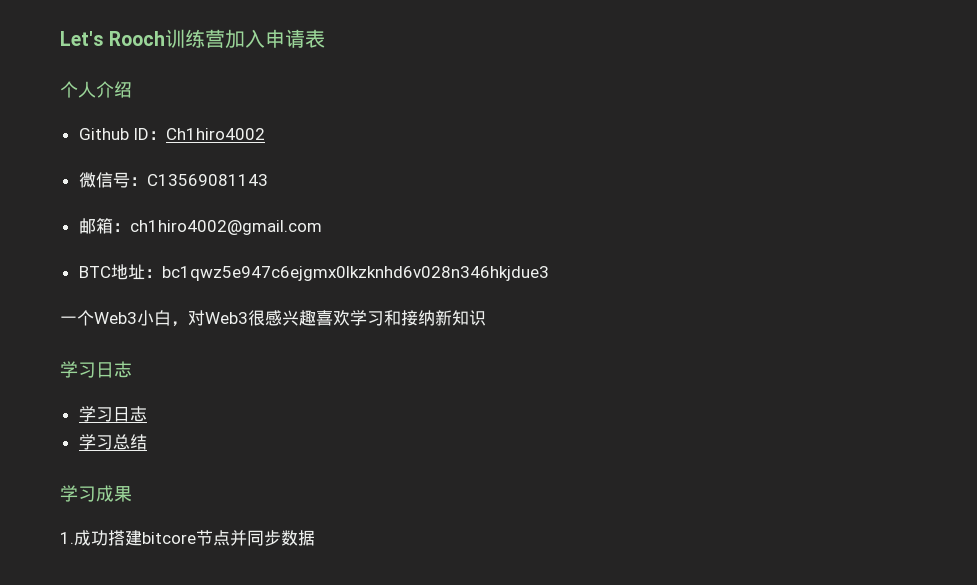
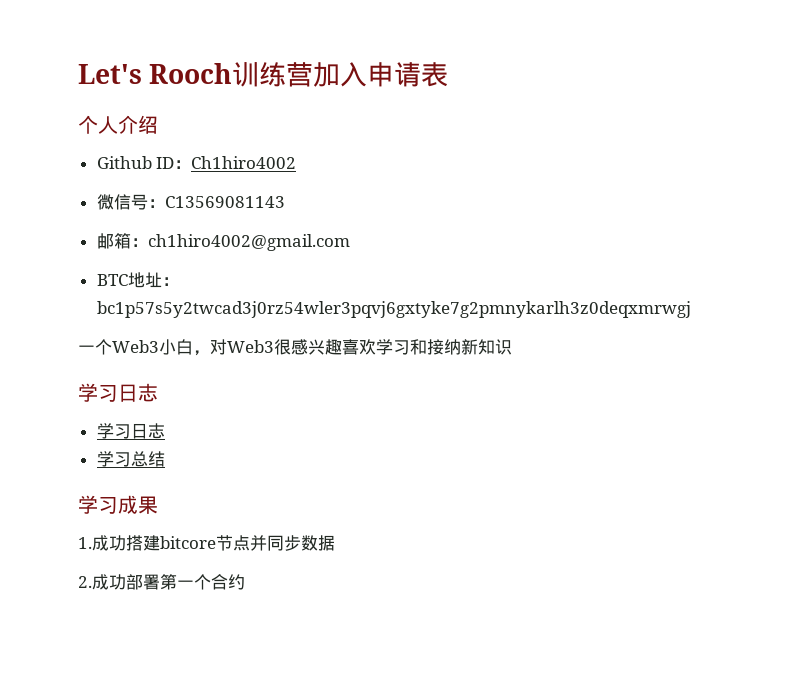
[161,266,549,281] bc1qwz5e947c6ejgmx0lkzknhd6v028n346hkjdue3 -> [96,301,691,318] bc1p57s5y2twcad3j0rz54wler3pqvj6gxtyke7g2pmnykarlh3z0deqxmrwgj
(315, 538) none -> [78,574,245,590] // 2.成功部署第一个合约

